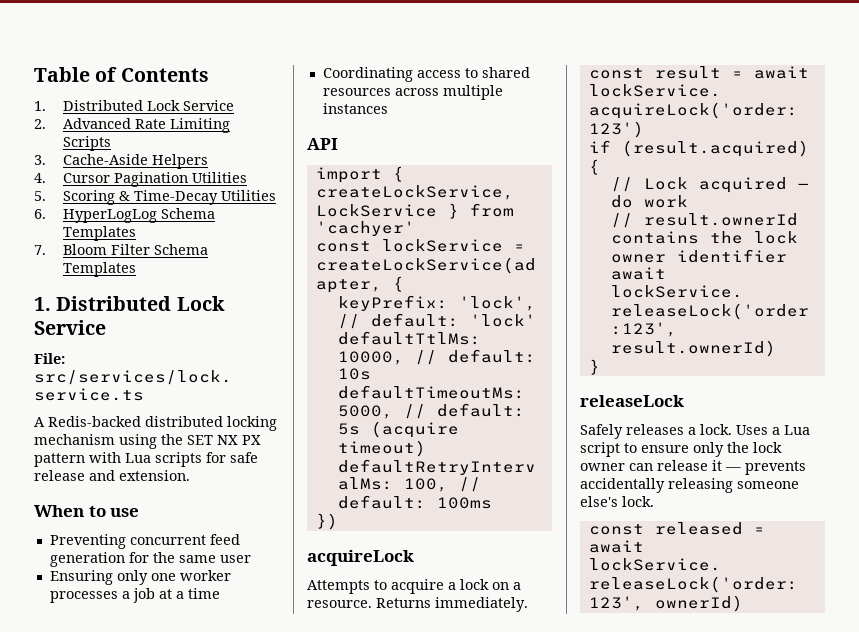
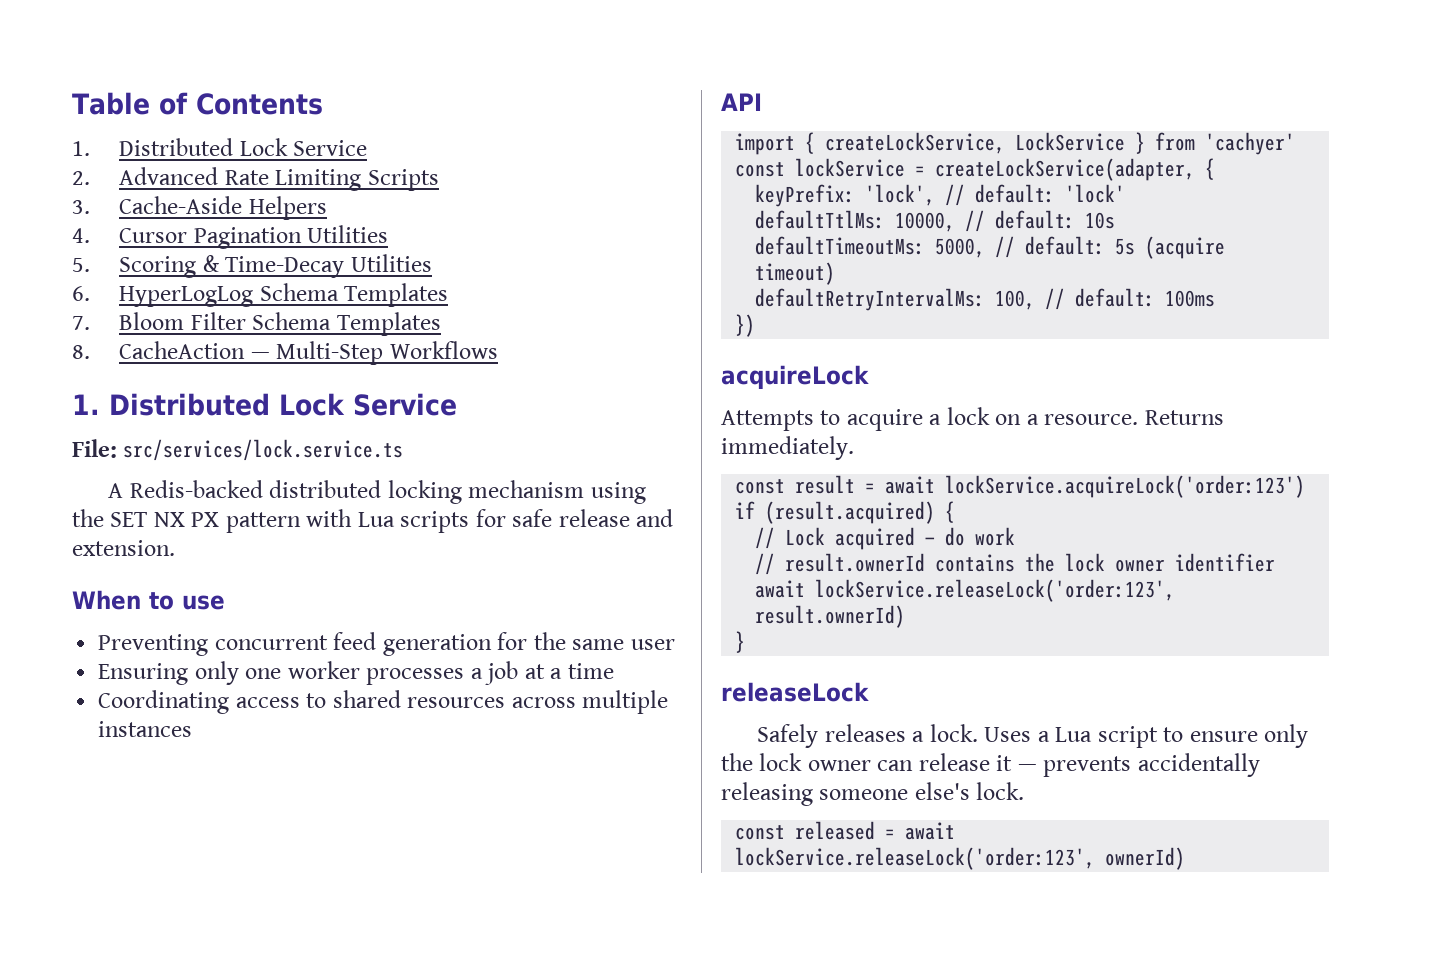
(136, 269) none -> [72,341,498,365] // 8. CacheAction — Multi-Step Workflows

